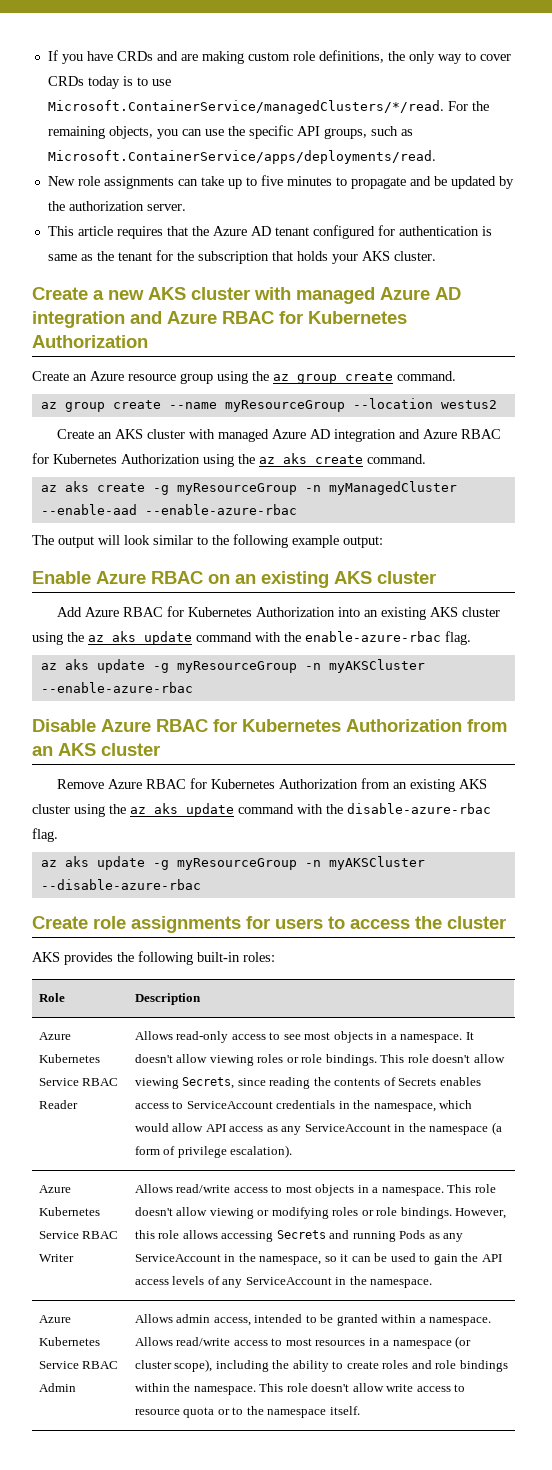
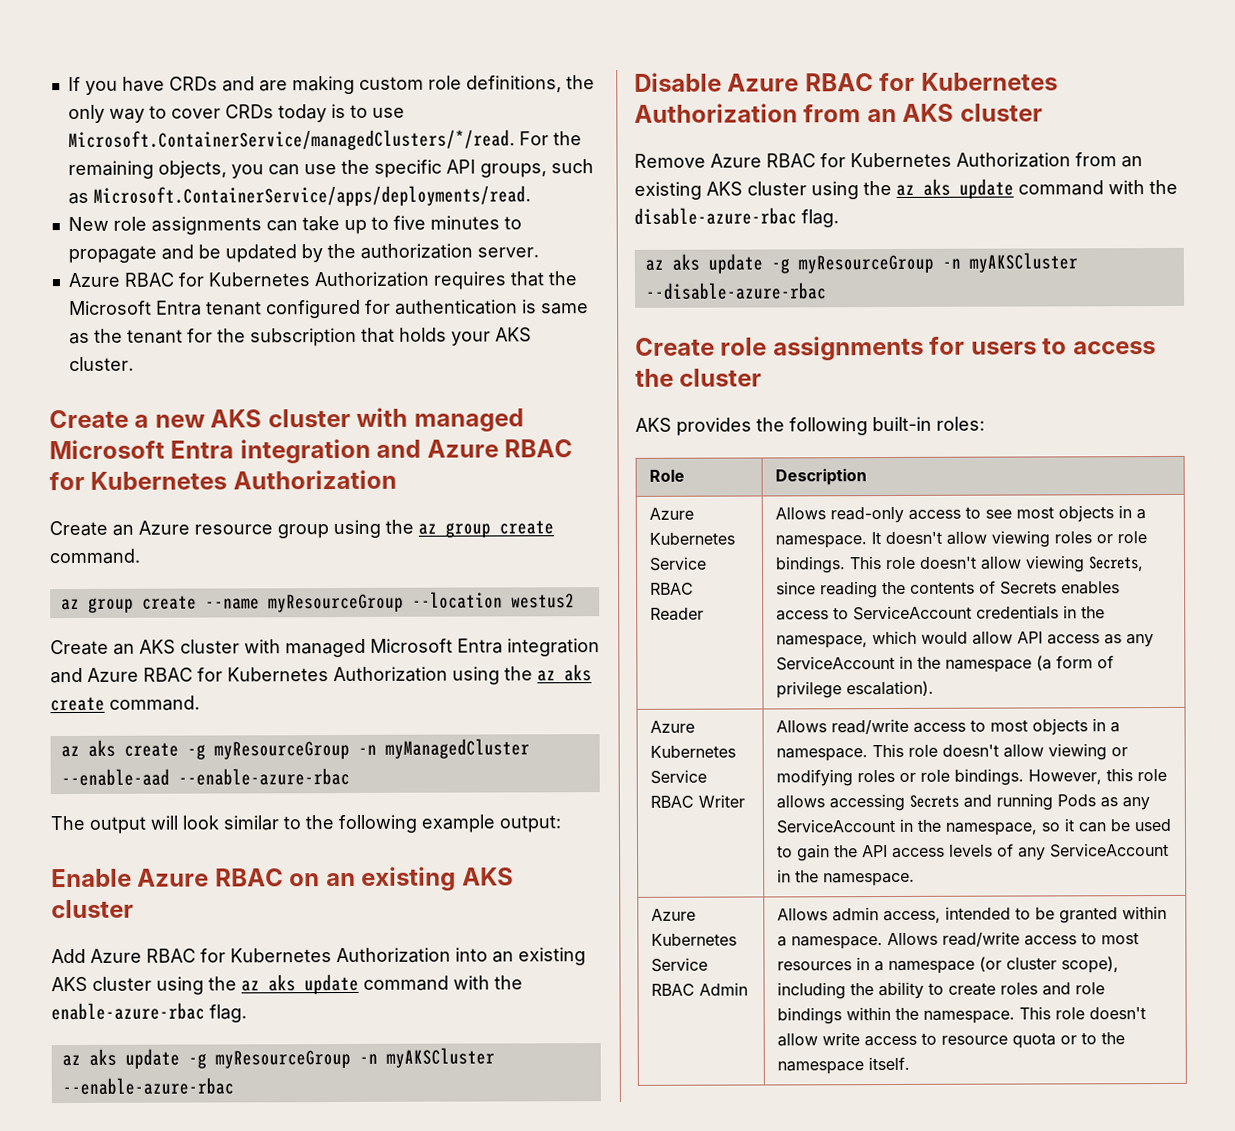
[47,226,113,236] This article -> [67,271,429,288] Azure RBAC for Kubernetes Authorization
[212,226,271,236] Azure AD -> [68,300,202,316] Microsoft Entra
[380,287,461,300] Azure AD -> [49,439,235,460] Microsoft Entra
[272,429,331,439] Azure AD -> [370,638,503,654] Microsoft Entra

